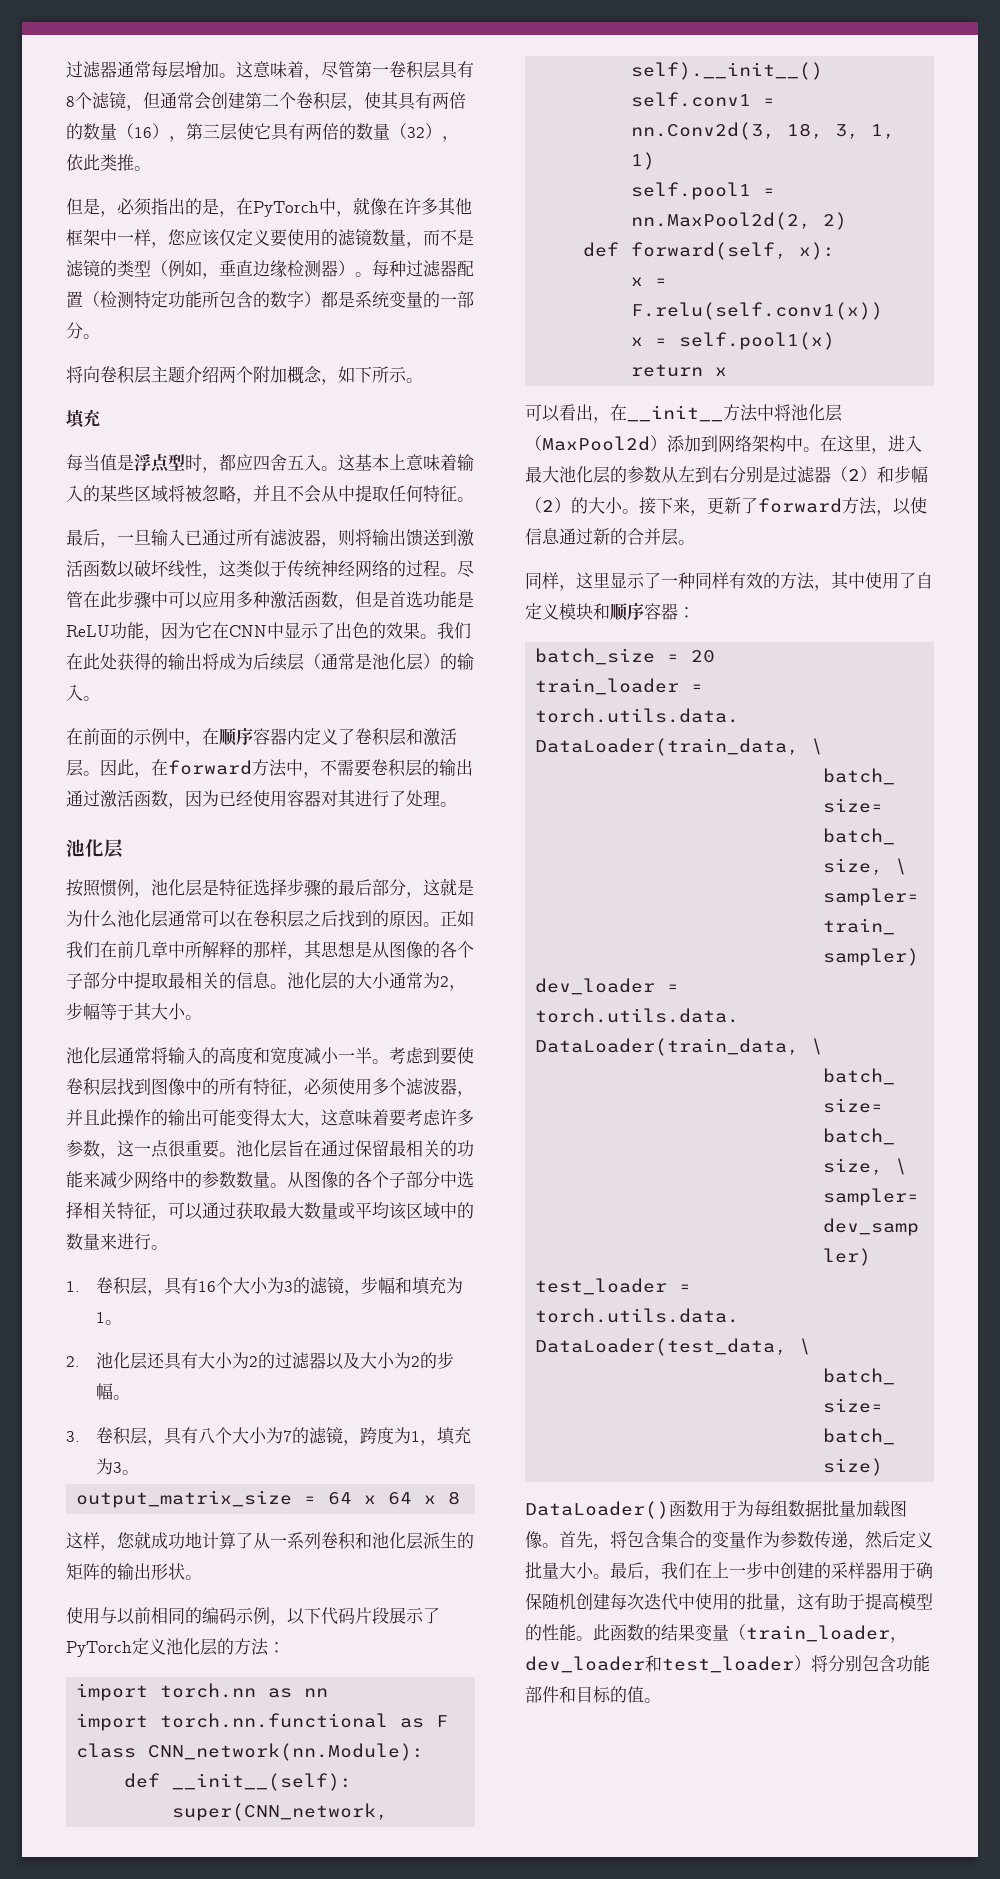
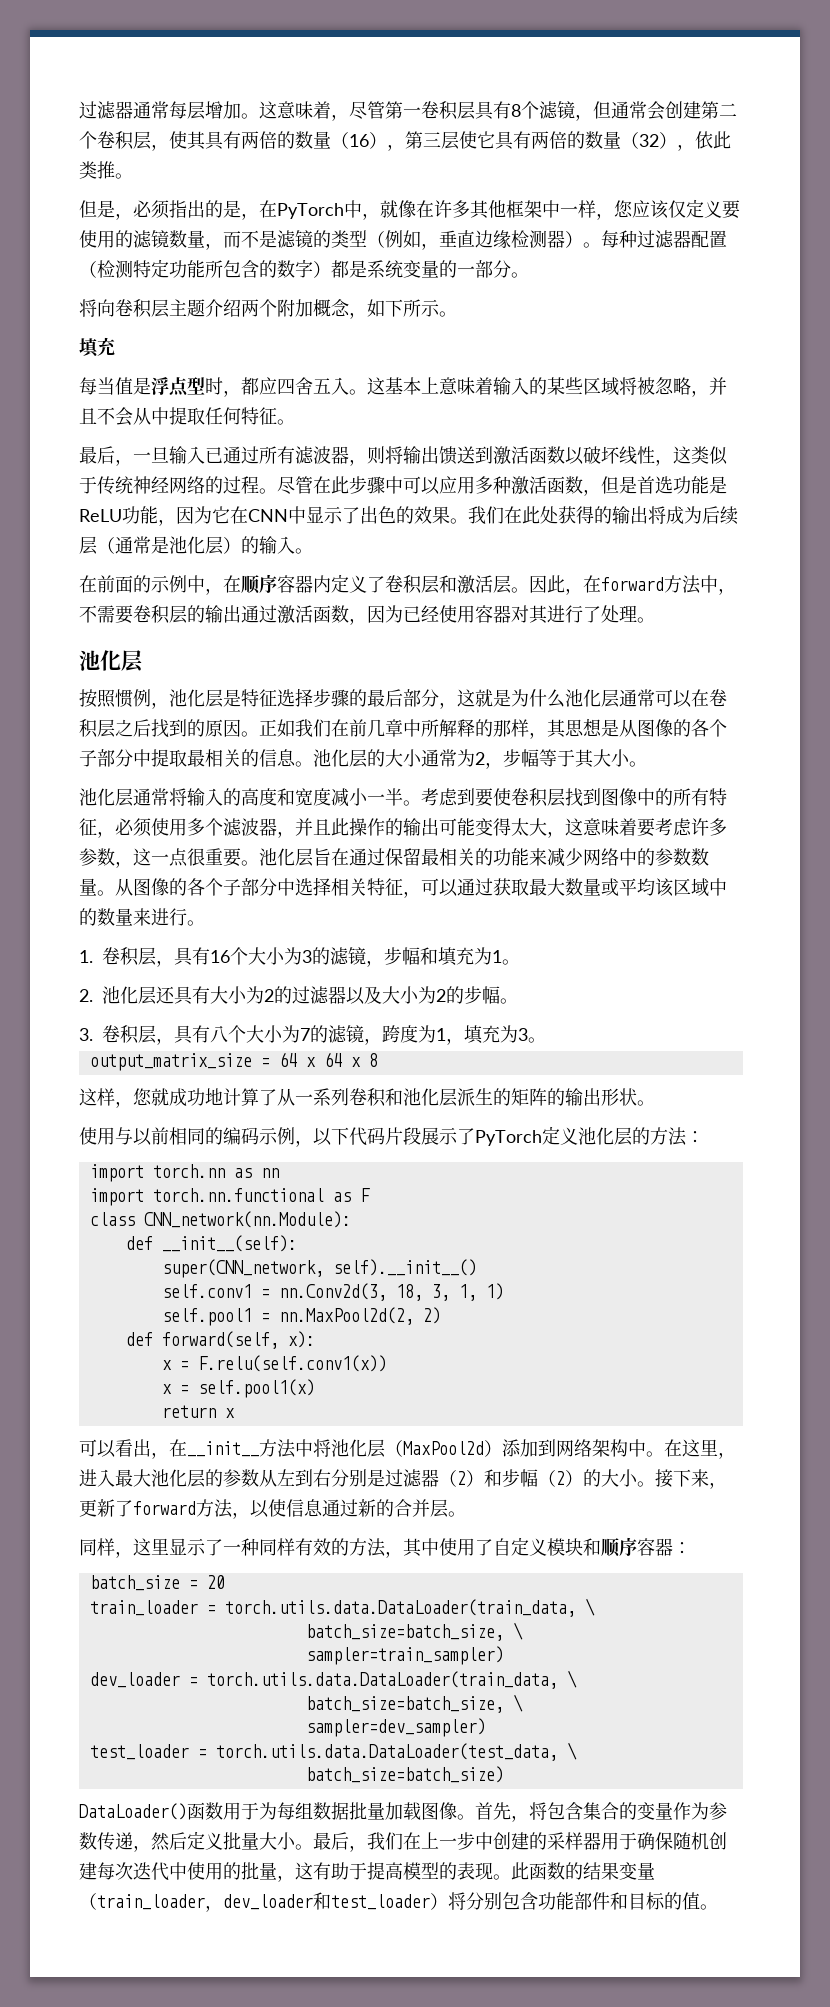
[542,1624,576,1641] 性能 -> [457,1862,493,1880] 表现

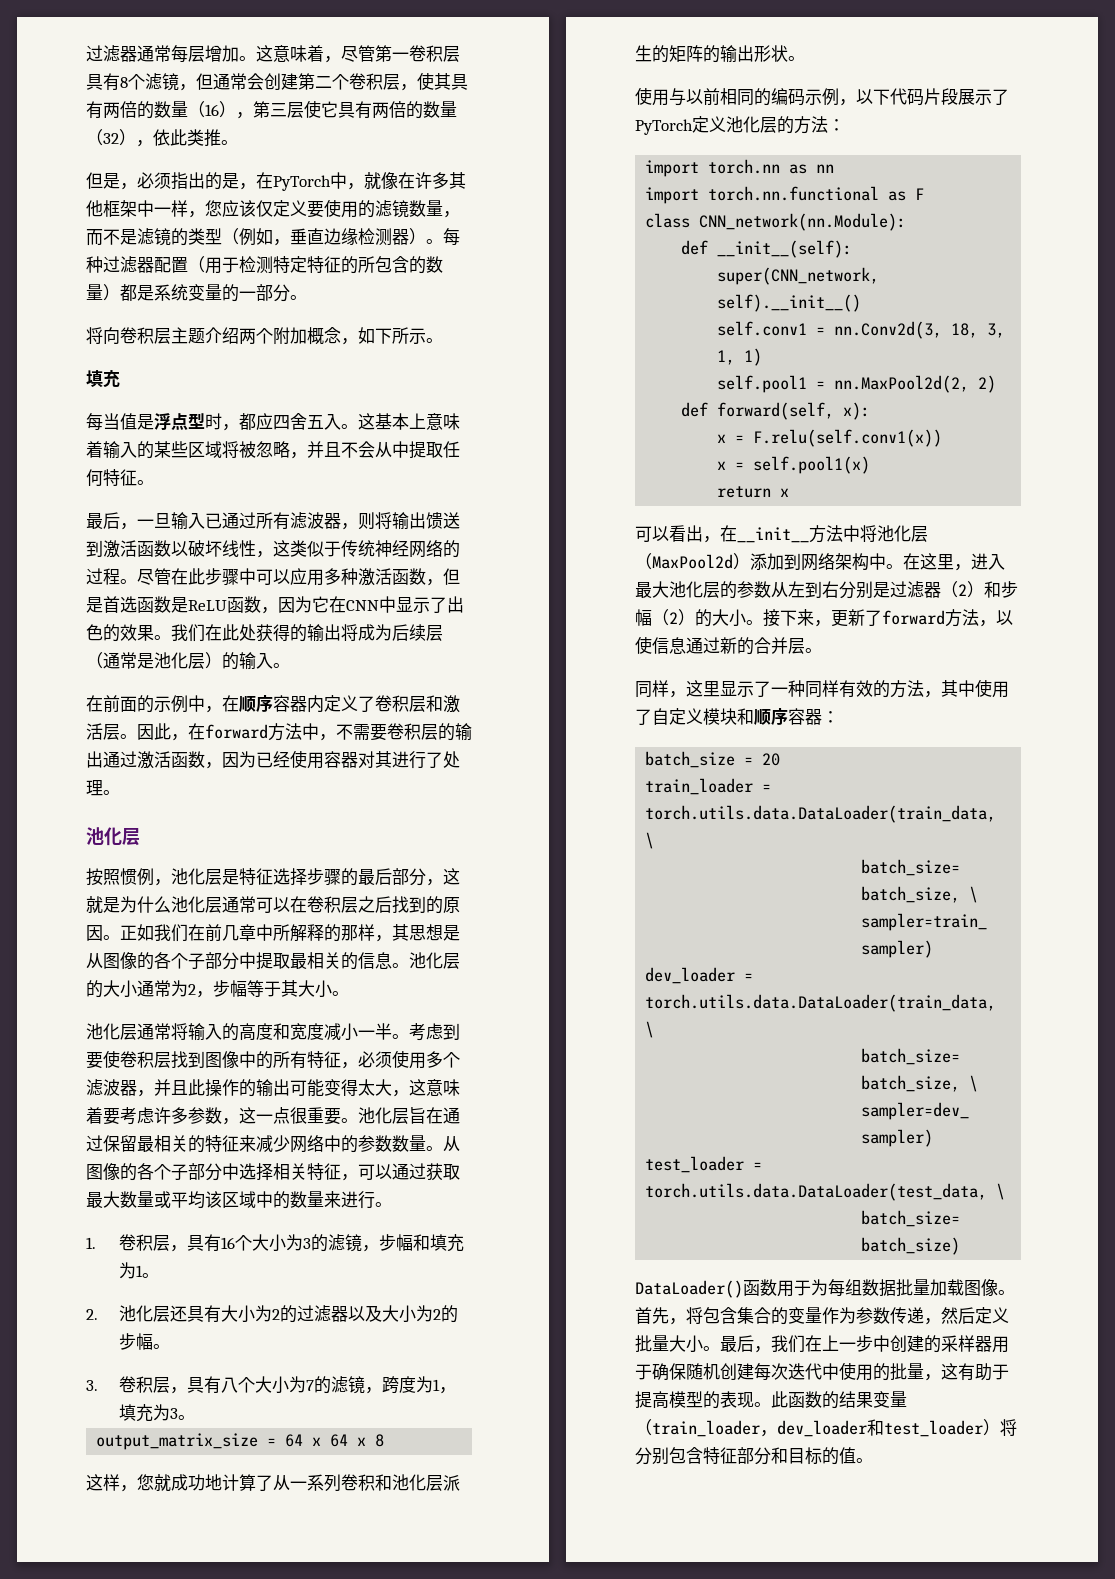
(97, 269) none -> [205,257,239,274] 用于
[169,260,205,278] 功能 -> [307,256,358,274] 特征的
[295,259,313,278] 字 -> [86,284,103,300] 量
[673,476,727,494] [79,506,158,524] 功能是ReLU功能 -> [137,596,261,613] 函数是ReLU函数
[493,848,529,866] 功能 -> [205,1135,239,1152] 特征
[538,1892,610,1910] 功能部件 -> [703,1447,771,1465] 特征部分

